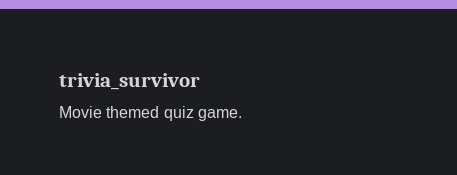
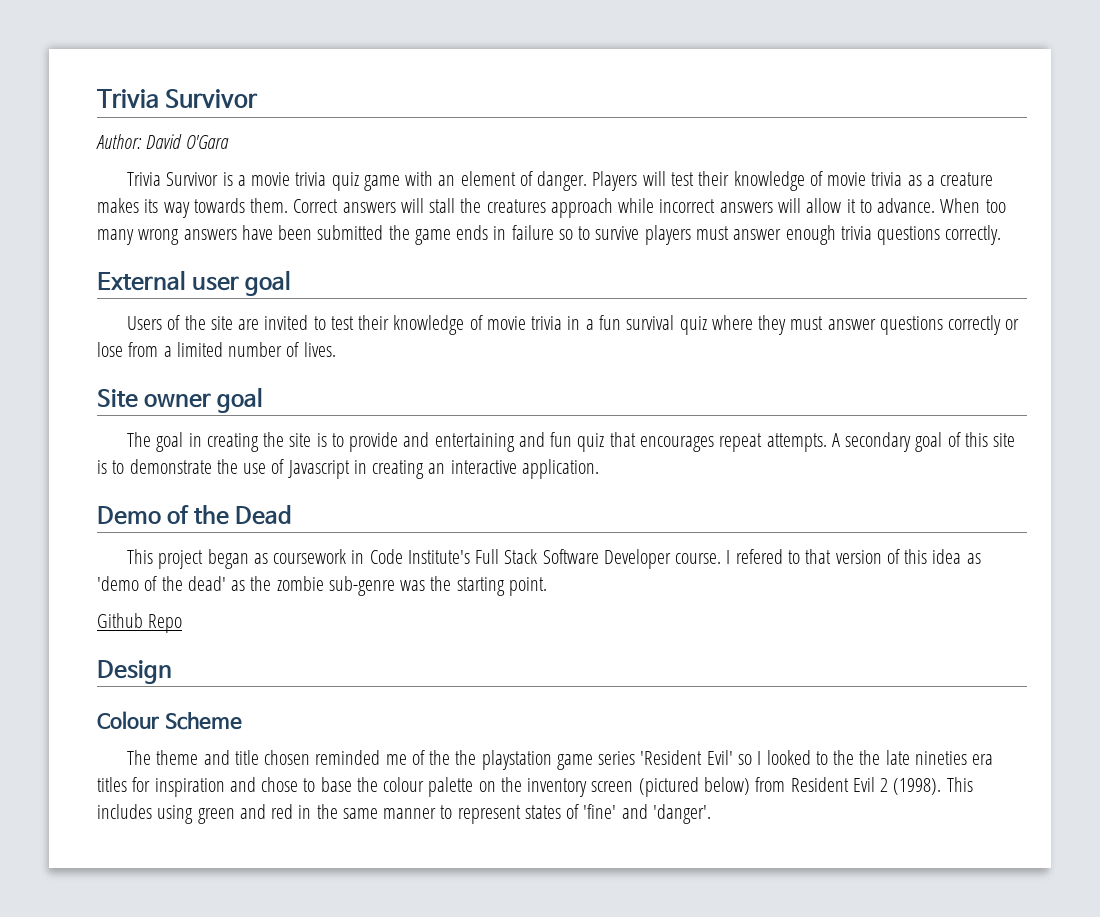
[59,73,200,90] [59,106,242,121] trivia_survivor // Movie themed quiz game. -> [97,89,259,108] [96,134,229,149] [127,171,994,191] [97,198,1006,218] [97,225,1002,245] [97,270,292,296] [127,315,1020,335] [97,342,336,357] [97,387,264,413] [127,432,1016,452] [97,459,599,479] [97,505,293,525] [127,549,981,569] [97,576,547,596] [97,613,183,633] [97,660,172,684] [97,711,242,730] [127,750,994,770] [97,777,973,797] [97,804,711,824] Trivia Survivor // Author: David O'Gara // Trivia Survivor is a movie trivia quiz game with an element of danger. Players will test their knowledge of movie trivia as a creature makes its way towards them. Correct answers will stall the creatures approach while incorrect answers will allow it to advance. When too many wrong answers have been submitted the game ends in failure so to survive players must answer enough trivia questions correctly. // External user goal // Users of the site are invited to test their knowledge of movie trivia in a fun survival quiz where they must answer questions correctly or lose from a limited number of lives. // Site owner goal // The goal in creating the site is to provide and entertaining and fun quiz that encourages repeat attempts. A secondary goal of this site is to demonstrate the use of Javascript in creating an interactive application. // Demo of the Dead // This project began as coursework in Code Institute's Full Stack Software Developer course. I refered to that version of this idea as 'demo of the dead' as the zombie sub-genre was the starting point. // Github Repo // Design // Colour Scheme // The theme and title chosen reminded me of the the playstation game series 'Resident Evil' so I looked to the the late nineties era titles for inspiration and chose to base the colour palette on the inventory screen (pictured below) from Resident Evil 2 (1998). This includes using green and red in the same manner to represent states of 'fine' and 'danger'.

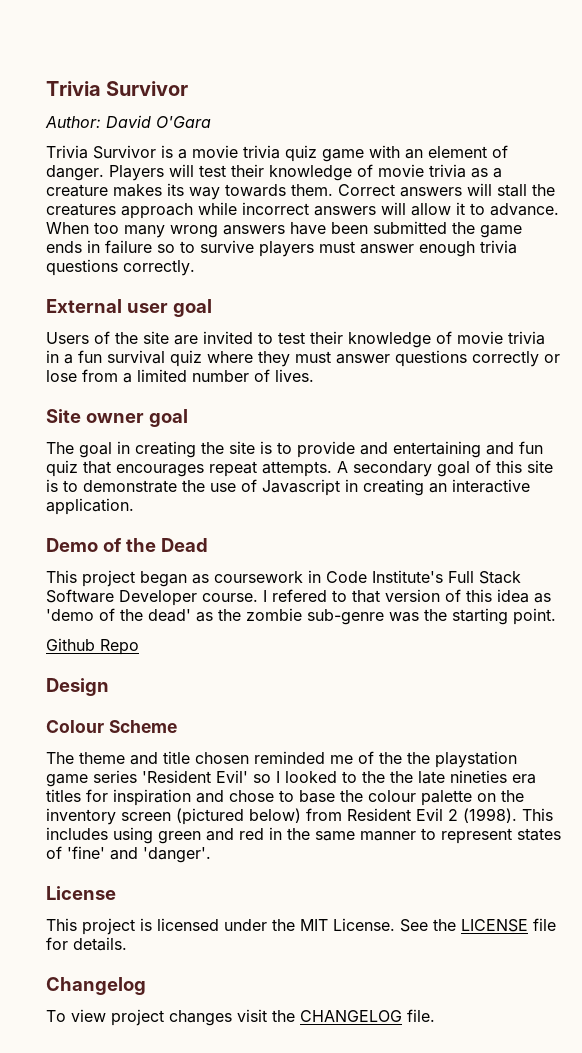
(711, 814) none -> [46,886,116,900] [46,918,556,935] [46,937,127,951] [46,977,146,995] [46,1009,435,1026] // License // This project is licensed under the MIT License. See the LICENSE file for details. // Changelog // To view project changes visit the CHANGELOG file.

